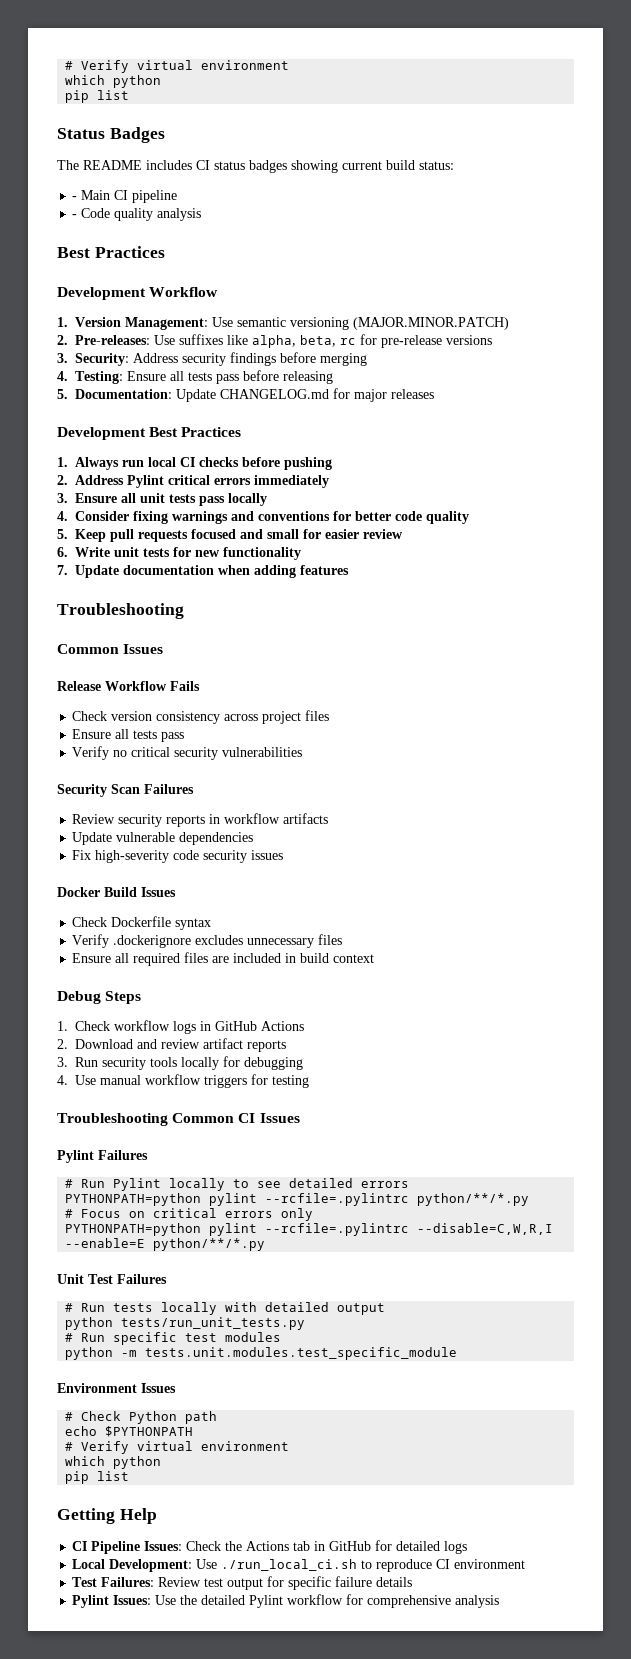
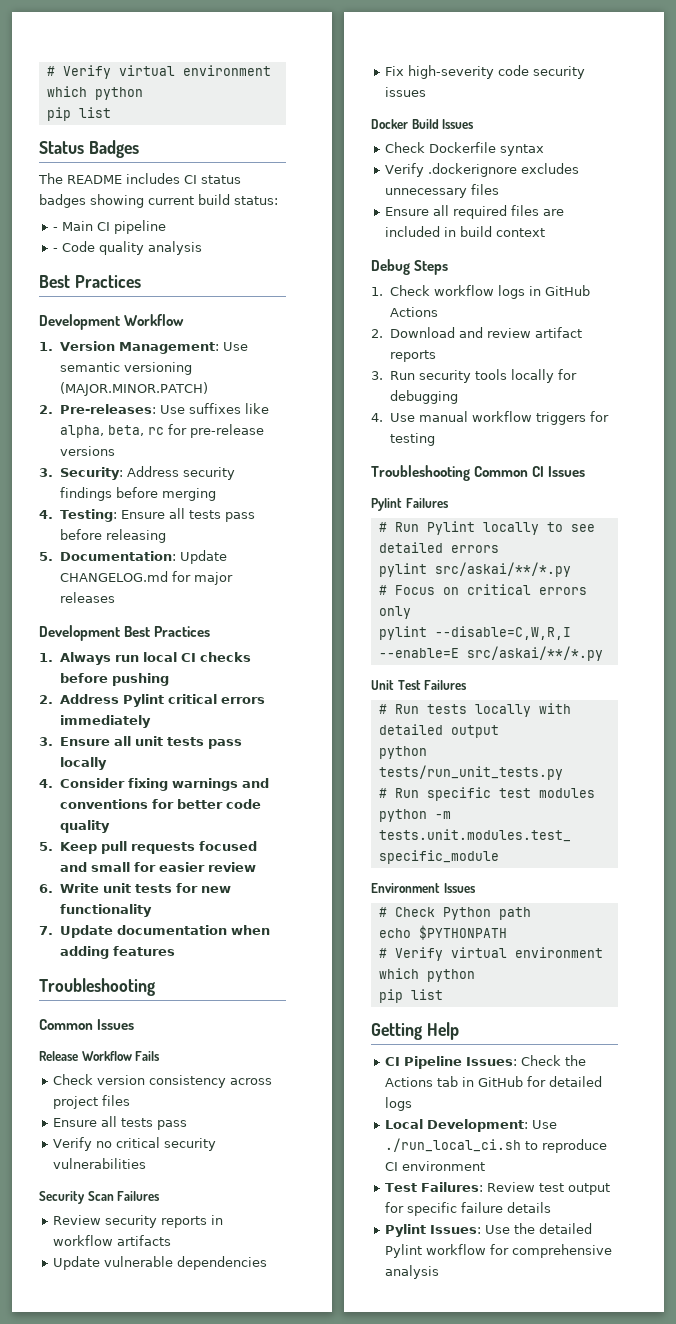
[65,1193,530,1206] PYTHONPATH=python pylint --rcfile=.pylintrc python/**/*.py -> [378,562,571,577] pylint src/askai/**/*.py
[65,1223,410,1236] PYTHONPATH=python pylint --rcfile=.pylintrc -> [378,626,427,640] pylint
[153,1238,266,1251] python/**/*.py -> [466,646,603,661] src/askai/**/*.py

